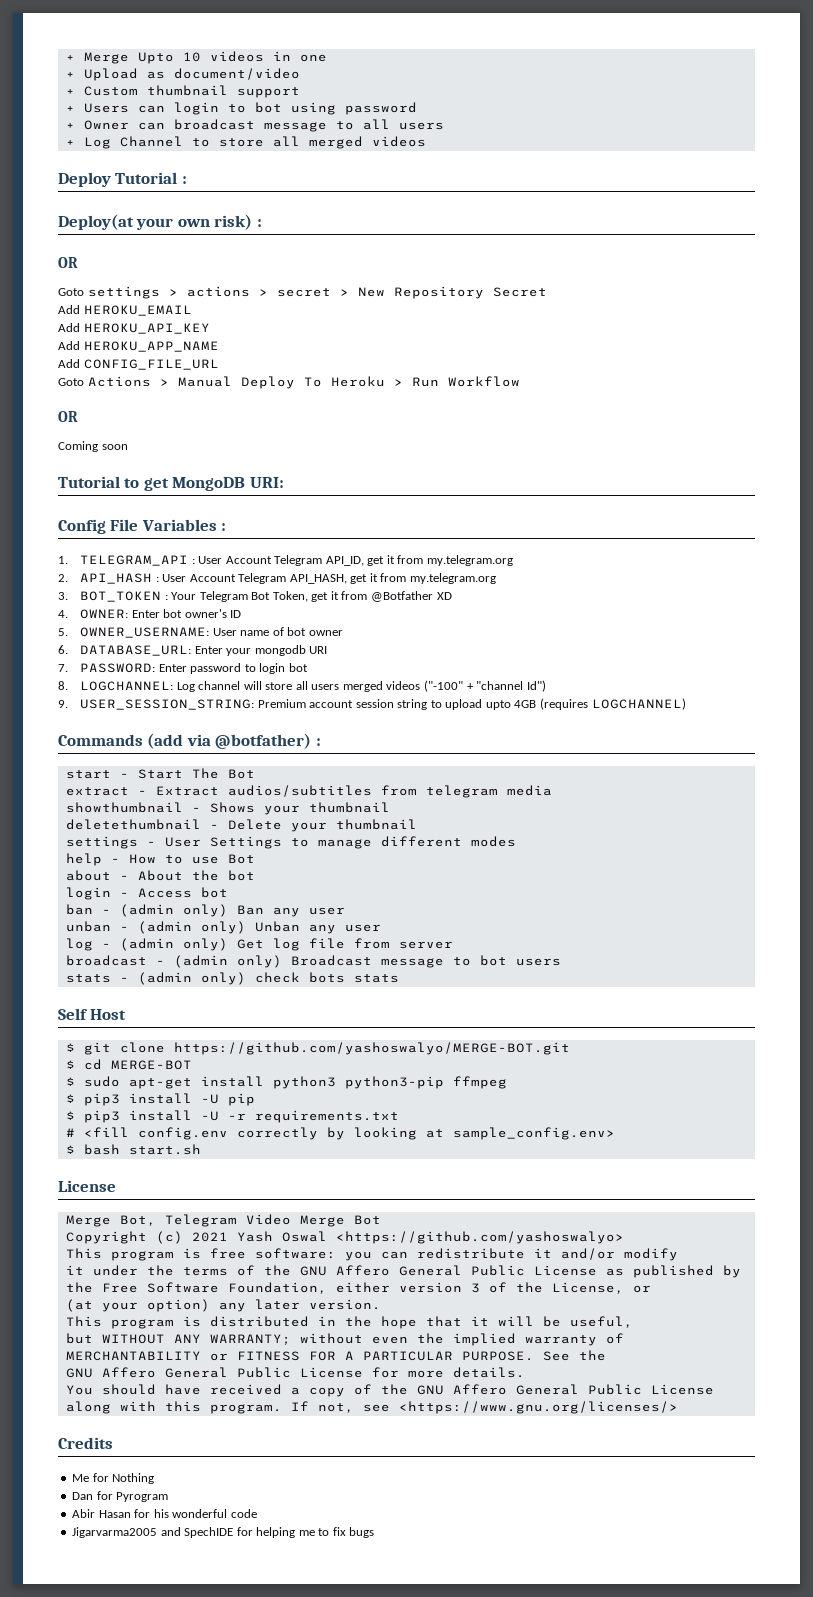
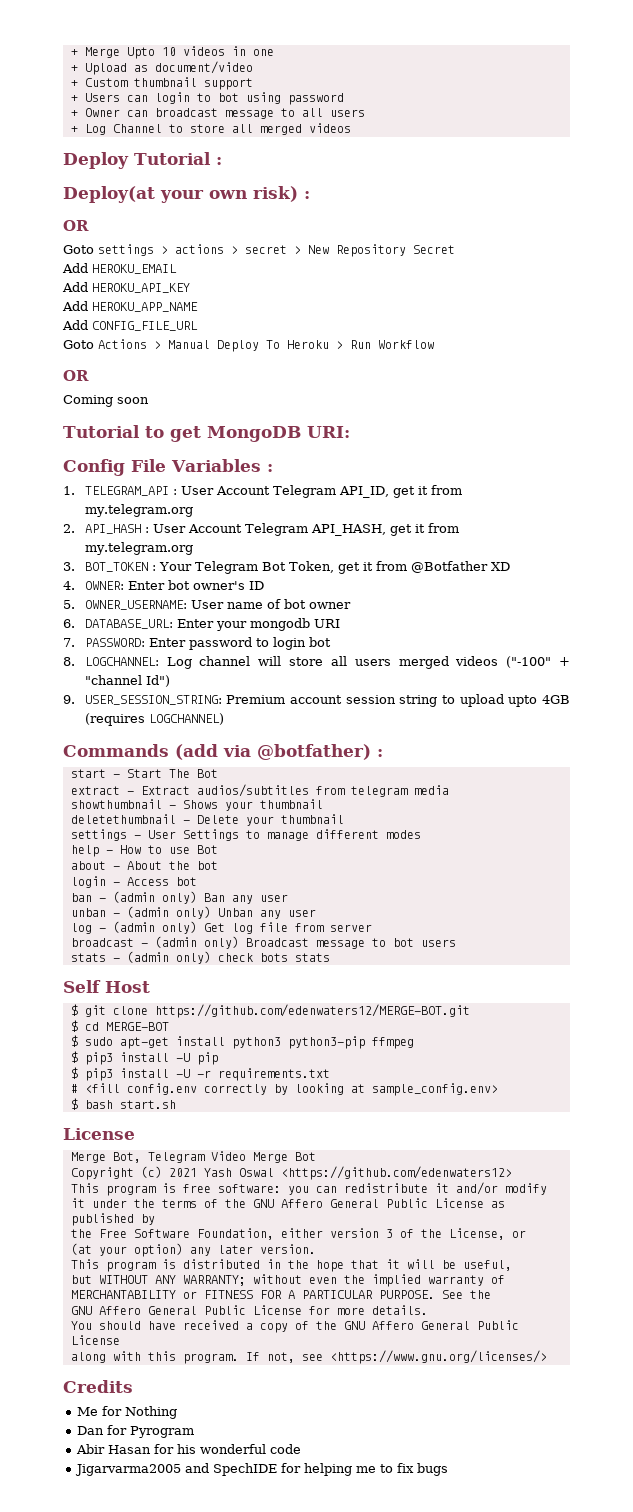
[173,1042,570,1055] https://github.com/yashoswalyo/MERGE-BOT.git -> [154,1004,470,1018] https://github.com/edenwaters12/MERGE-BOT.git
[335,1231,624,1244] <https://github.com/yashoswalyo> -> [280,1166,512,1180] <https://github.com/edenwaters12>

